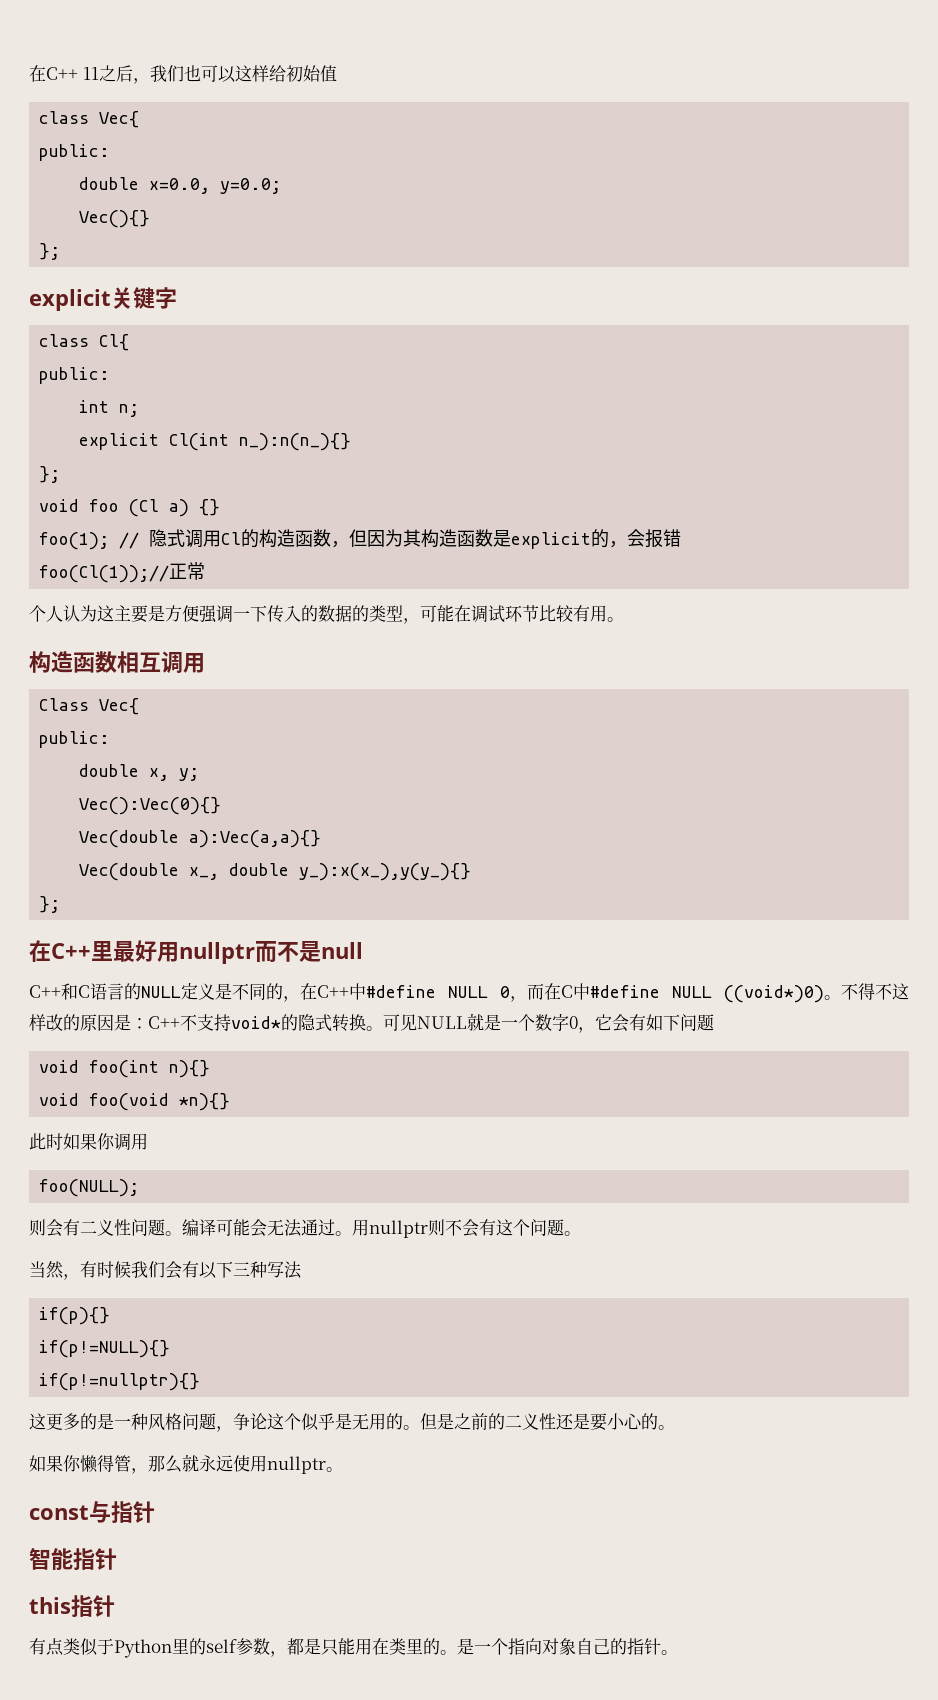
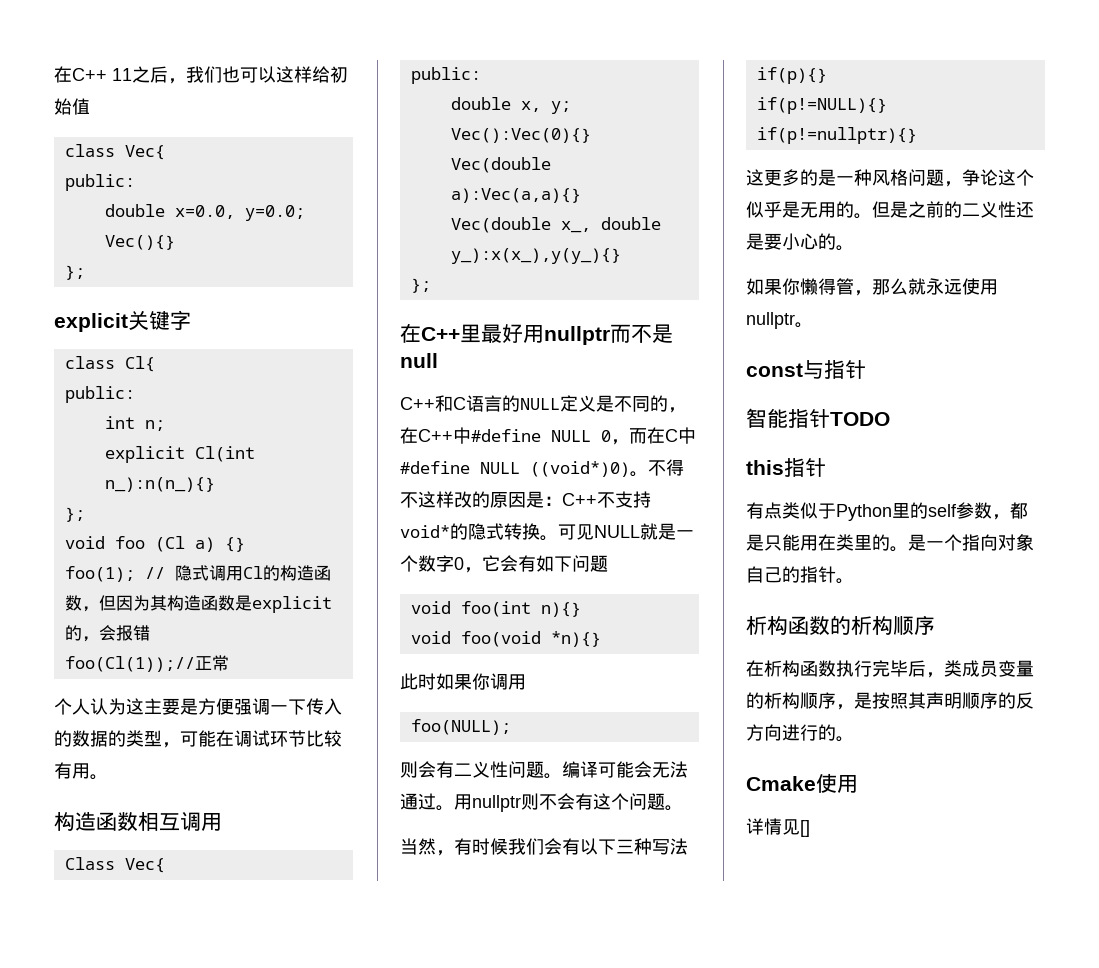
(117, 1559) none -> [830,412,890,426] TODO
(678, 1652) none -> [746,615,935,635] [746,660,1034,678] [746,692,1034,710] [746,724,854,742] [746,773,858,793] [746,818,810,837] // 析构函数的析构顺序 // 在析构函数执行完毕后，类成员变量的析构顺序，是按照其声明顺序的反方向进行的。 // Cmake使用 // 详情见[]

